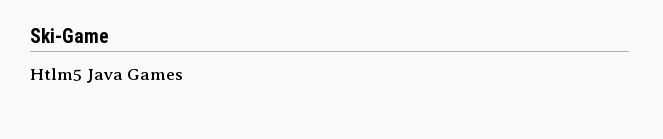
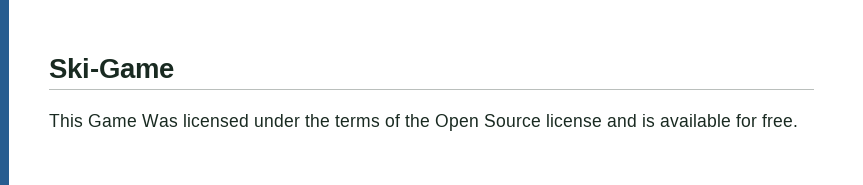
[30,68,184,83] Htlm5 Java Games -> [49,114,798,131] This Game Was licensed under the terms of the Open Source license and is available for free.

